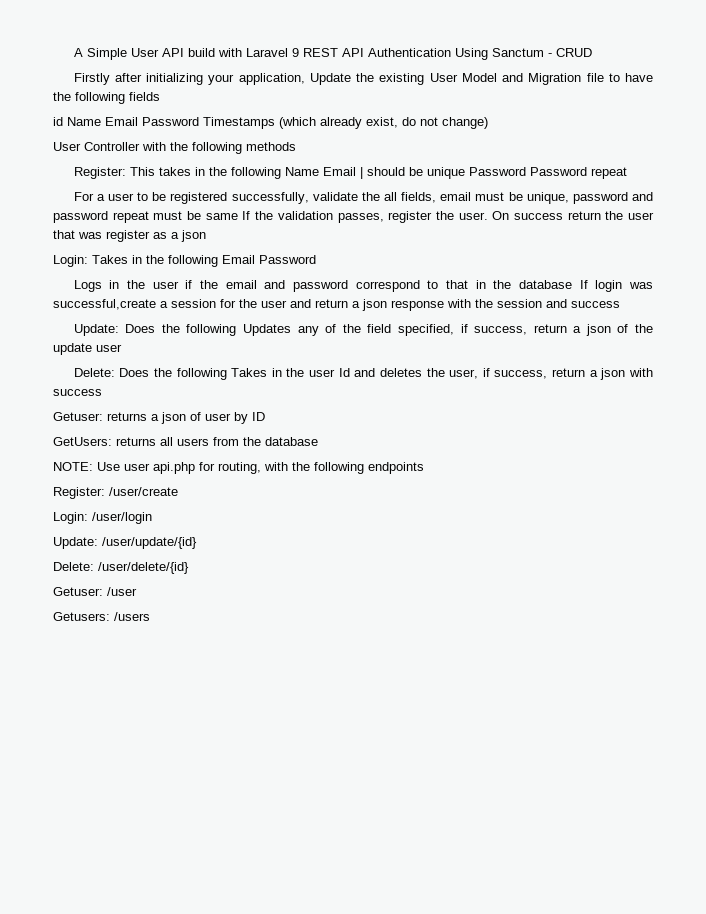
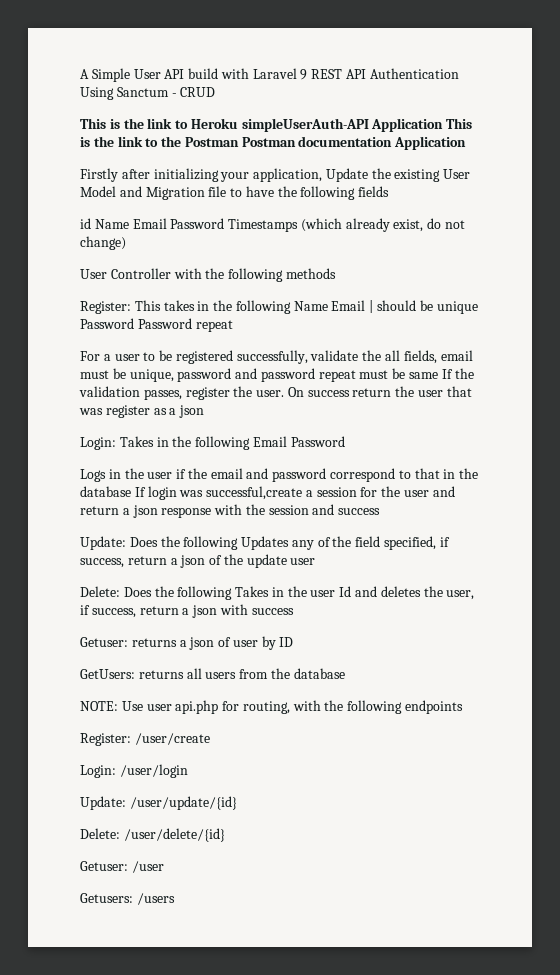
(592, 52) none -> [80,118,473,132] [80,136,467,150] // This is the link to Heroku simpleUserAuth-API Application This is the link to the Postman Postman documentation Application

